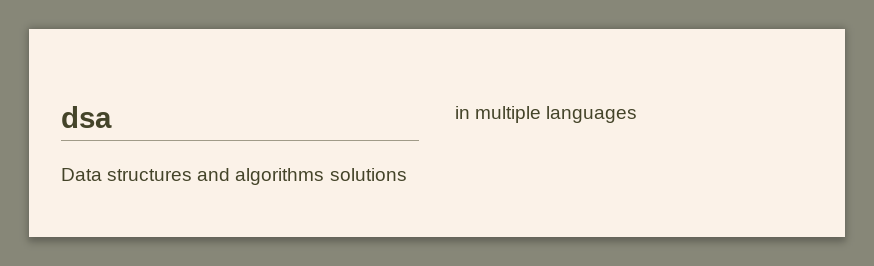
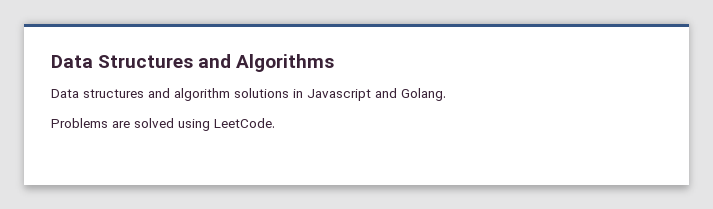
[61,106,112,128] dsa -> [51,54,335,72] Data Structures and Algorithms
[235,168,325,185] algorithms -> [174,88,230,101] algorithm
[475,106,638,123] multiple languages -> [307,88,446,101] [51,118,275,131] Javascript and Golang. // Problems are solved using LeetCode.

